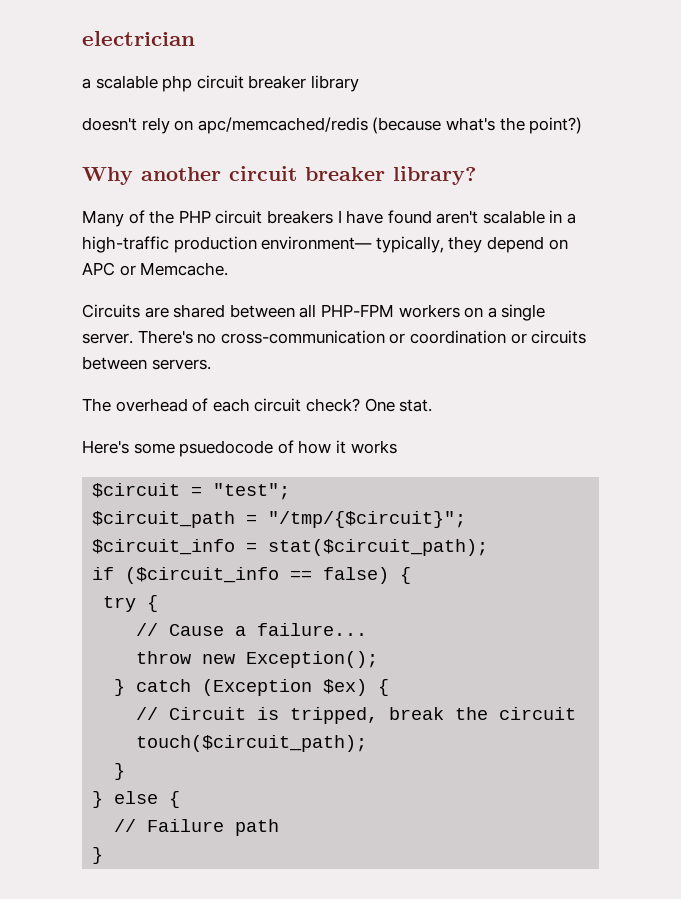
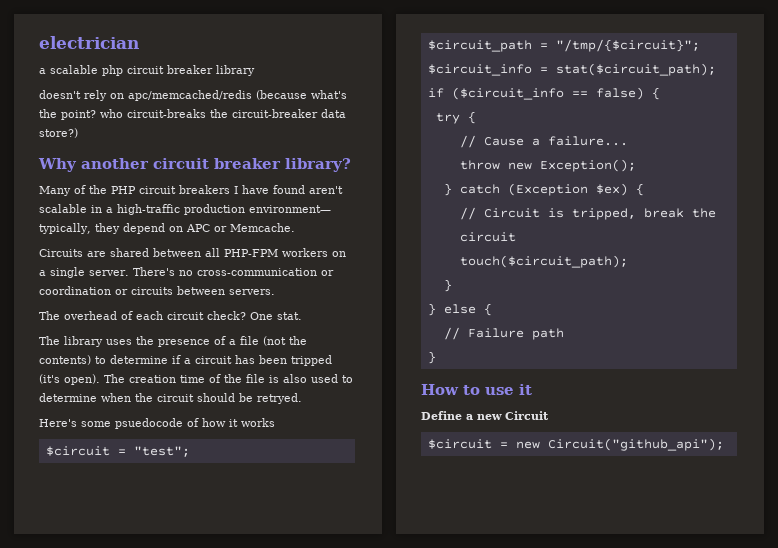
[529,117,583,134] point?) -> [61,109,346,120] [39,128,78,138] point? who circuit-breaks the circuit-breaker data store?)
(433, 405) none -> [39,336,307,347] [39,355,332,366] [39,374,353,385] [39,393,302,404] // The library uses the presence of a file (not the contents) to determine if a circuit has been tripped (it's open). The creation time of the file is also used to determine when the circuit should be retryed.
(104, 855) none -> [421,384,532,395] [421,411,549,420] [427,438,724,451] // How to use it // Define a new Circuit // $circuit = new Circuit("github_api");

